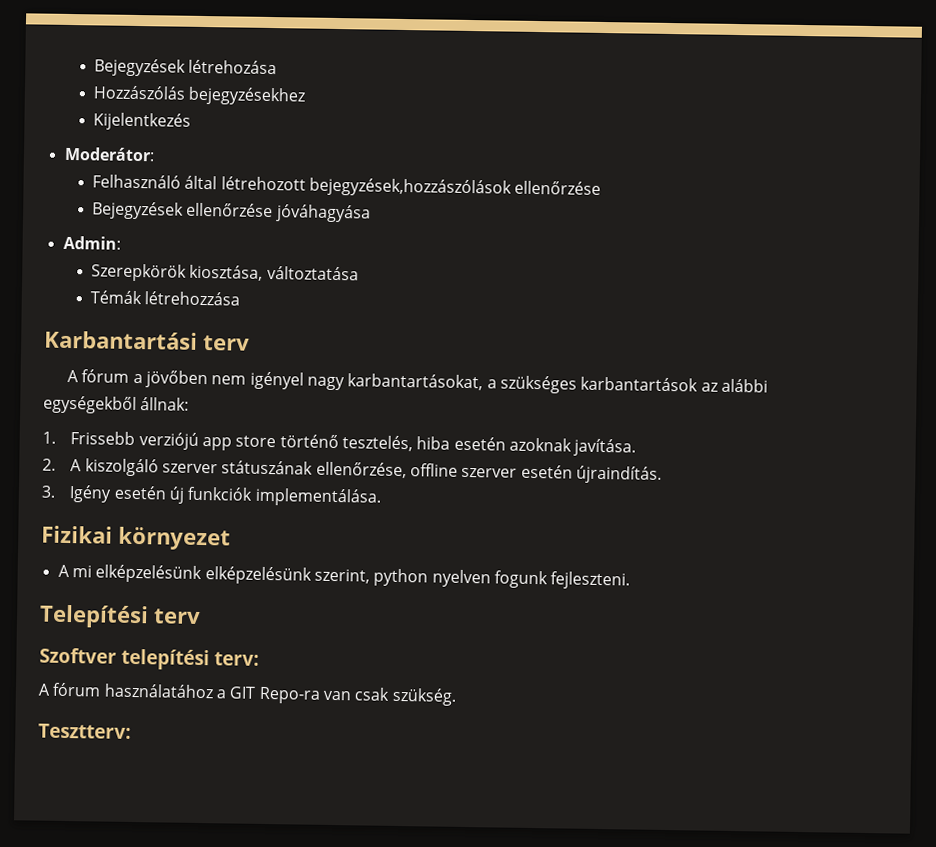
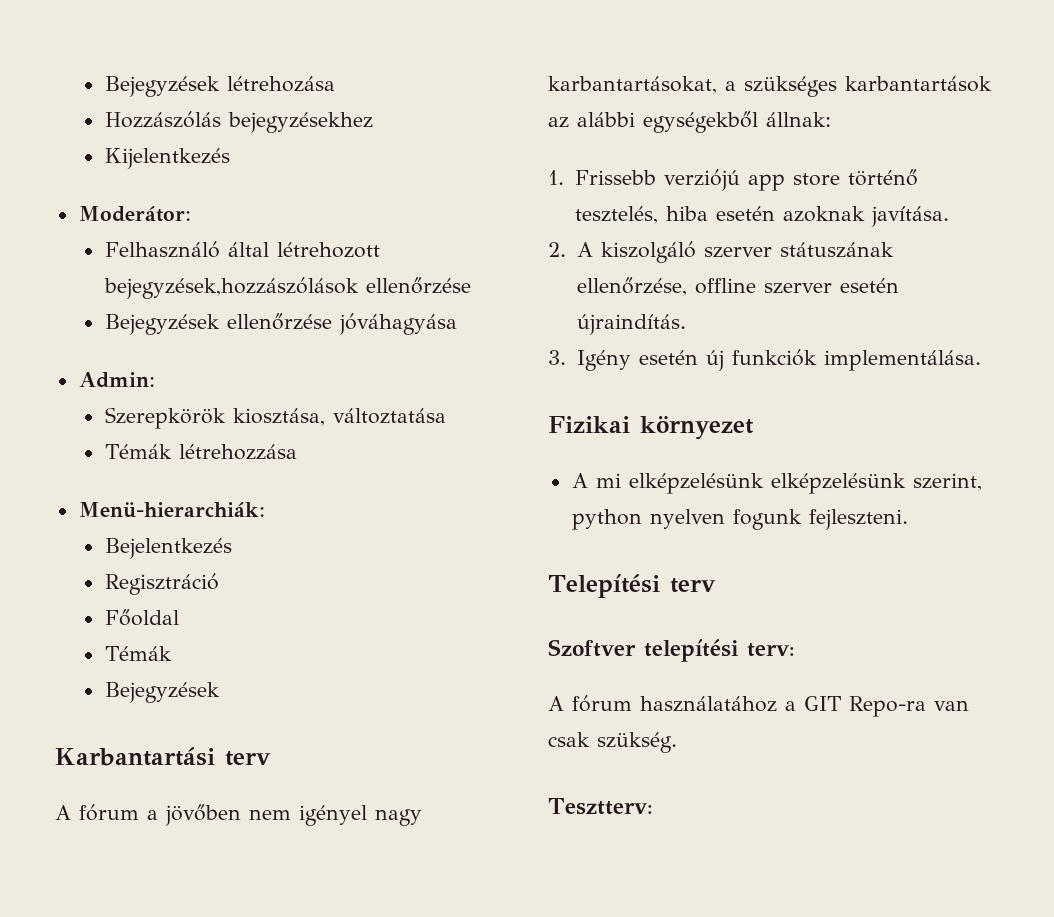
(241, 298) none -> [78,502,265,518] [104,538,232,559] [104,573,219,595] [104,609,179,626] [104,646,172,661] [104,682,220,703] // Menü-hierarchiák: // Bejelentkezés // Regisztráció // Főoldal // Témák // Bejegyzések

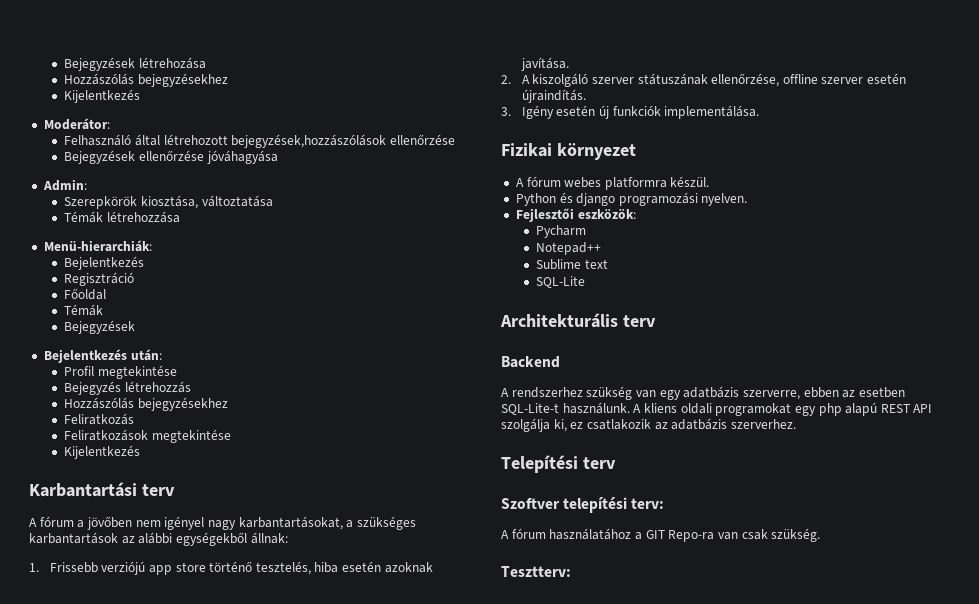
(220, 692) none -> [43,349,162,363] [64,365,178,379] [64,381,192,395] [64,397,229,411] [64,413,135,425] [64,429,232,443] [64,445,141,459] // Bejelentkezés után: // Profil megtekintése // Bejegyzés létrehozzás // Hozzászólás bejegyzésekhez // Feliratkozás // Feliratkozások megtekintése // Kijelentkezés
[595,473,982,494] [571,509,908,530] mi elképzelésünk elképzelésünk szerint, python nyelven fogunk fejleszteni. -> [526,176,710,190] [515,192,748,206] [515,208,636,222] [536,225,587,238] [536,242,602,255] [536,259,609,270] [536,276,586,288] [500,313,656,328] [501,356,560,368] [501,386,905,400] [501,402,933,416] [501,418,796,432] fórum webes platformra készül. // Python és django programozási nyelven. // Fejlesztői eszközök: // Pycharm // Notepad++ // Sublime text // SQL-Lite // Architekturális terv // Backend // A rendszerhez szükség van egy adatbázis szerverre, ebben az esetben SQL-Lite-t használunk. A kliens oldali programokat egy php alapú REST API szolgálja ki, ez csatlakozik az adatbázis szerverhez.

